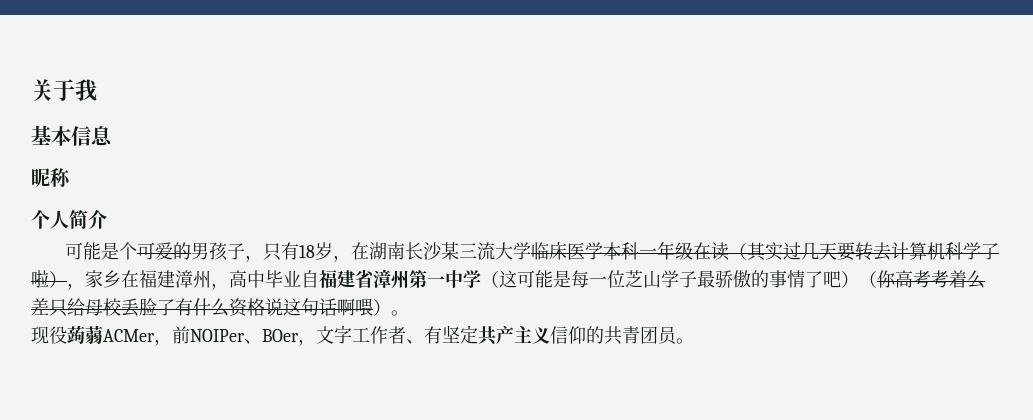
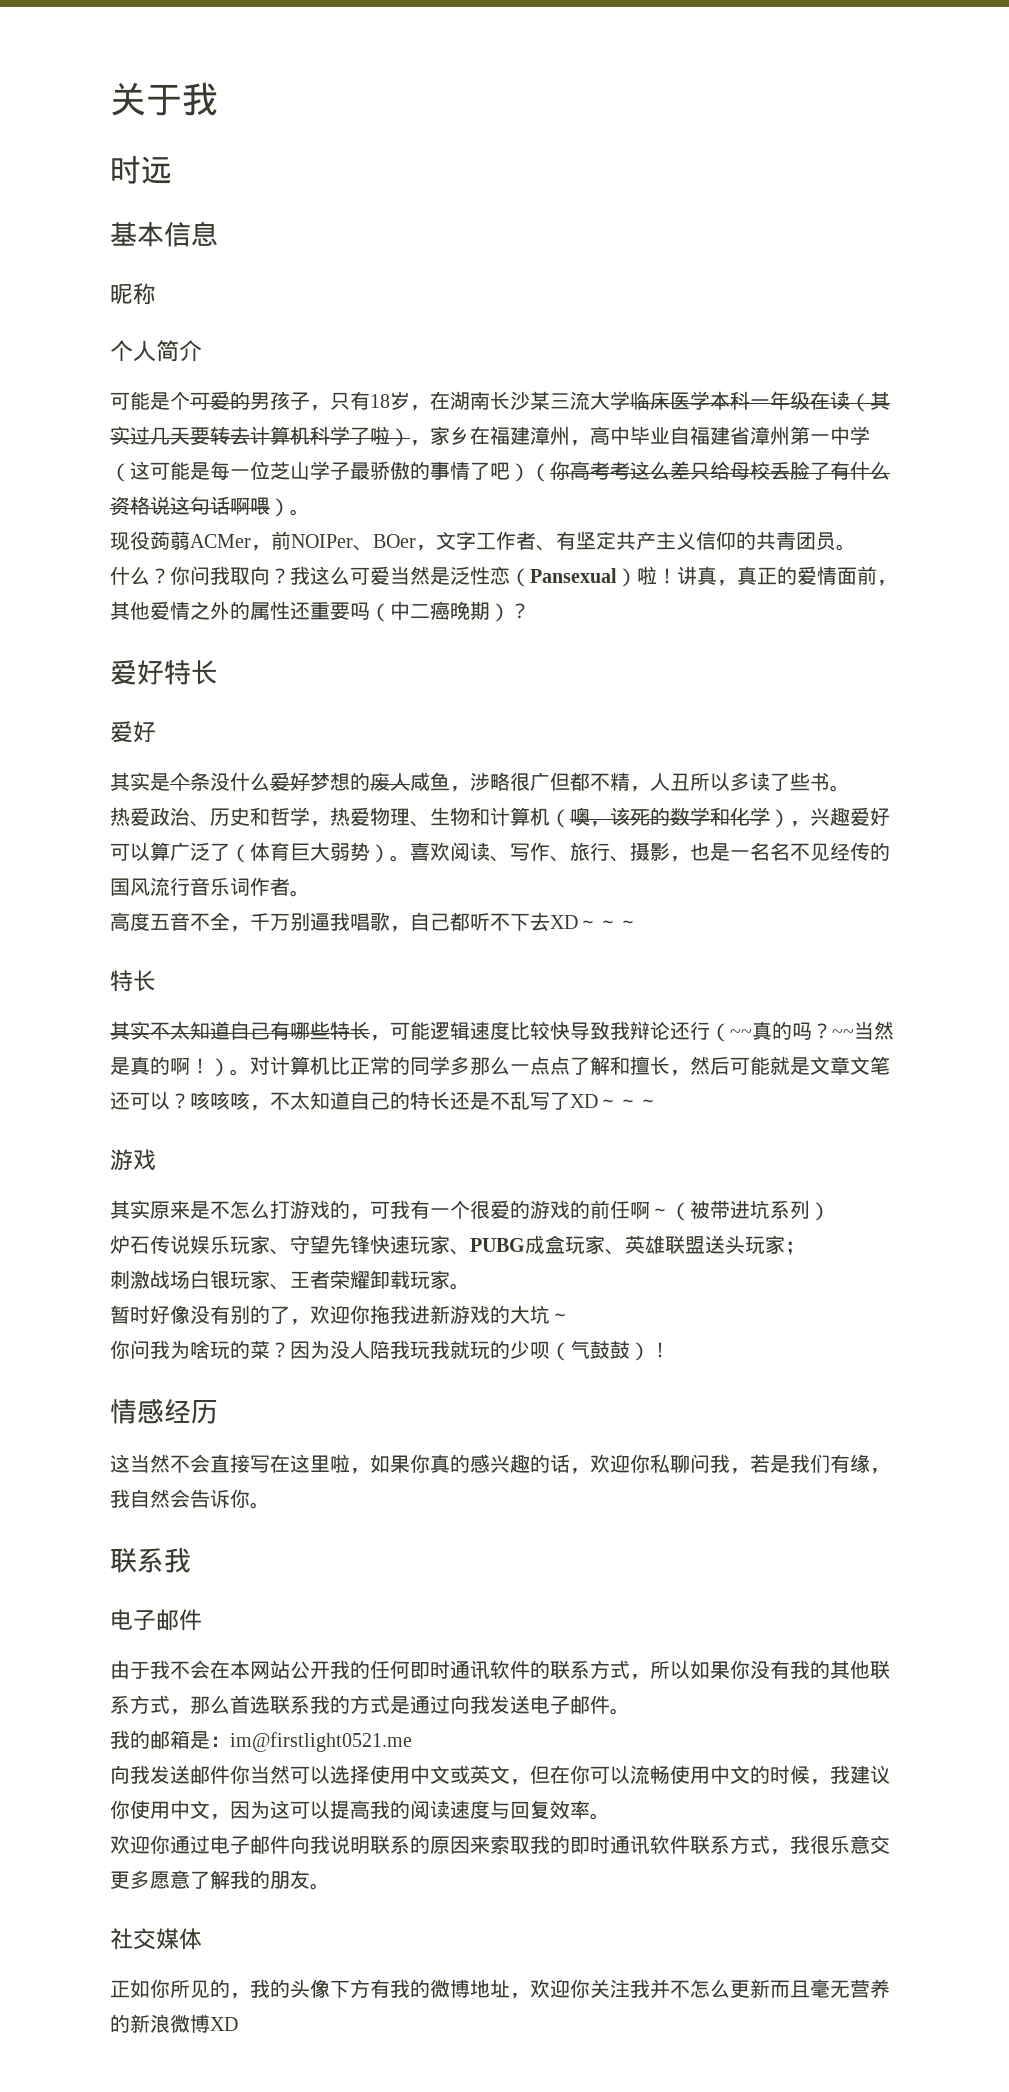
(97, 90) none -> [110,155,172,184] // 时远
[949,270,967,288] 着 -> [630,461,650,480] 这
(694, 341) none -> [110,566,897,587] [110,601,530,622] [110,660,218,685] [110,721,156,743] [110,772,850,792] [110,807,890,828] [110,842,890,863] [110,877,310,897] [110,912,638,932] [110,970,156,992] [110,1021,894,1042] [110,1056,890,1077] [110,1091,658,1111] [110,1149,156,1171] [110,1200,830,1221] [110,1235,805,1255] [110,1270,470,1290] [110,1305,570,1325] [110,1340,670,1361] [110,1398,218,1424] [110,1454,890,1474] [110,1489,270,1509] [110,1548,191,1573] [110,1609,202,1631] [110,1660,890,1680] [110,1695,630,1715] [110,1730,412,1752] [110,1765,890,1785] [110,1800,610,1820] [110,1835,890,1855] [110,1870,330,1890] [110,1928,202,1950] [110,1979,890,1999] [110,2014,238,2033] // 什么？你问我取向？我这么可爱当然是泛性恋（Pansexual）啦！讲真，真正的爱情面前，其他爱情之外的属性还重要吗（中二癌晚期）？ // 爱好特长 // 爱好 // 其实是个条没什么爱好梦想的废人咸鱼，涉略很广但都不精，人丑所以多读了些书。 // 热爱政治、历史和哲学，热爱物理、生物和计算机（噢，该死的数学和化学），兴趣爱好可以算广泛了（体育巨大弱势）。喜欢阅读、写作、旅行、摄影，也是一名名不见经传的国风流行音乐词作者。 // 高度五音不全，千万别逼我唱歌，自己都听不下去XD～～～ // 特长 // 其实不太知道自己有哪些特长，可能逻辑速度比较快导致我辩论还行（~~真的吗？~~当然是真的啊！）。对计算机比正常的同学多那么一点点了解和擅长，然后可能就是文章文笔还可以？咳咳咳，不太知道自己的特长还是不乱写了XD～～～ // 游戏 // 其实原来是不怎么打游戏的，可我有一个很爱的游戏的前任啊～（被带进坑系列） // 炉石传说娱乐玩家、守望先锋快速玩家、PUBG成盒玩家、英雄联盟送头玩家； // 刺激战场白银玩家、王者荣耀卸载玩家。 // 暂时好像没有别的了，欢迎你拖我进新游戏的大坑～ // 你问我为啥玩的菜？因为没人陪我玩我就玩的少呗（气鼓鼓）！ // 情感经历 // 这当然不会直接写在这里啦，如果你真的感兴趣的话，欢迎你私聊问我，若是我们有缘，我自然会告诉你。 // 联系我 // 电子邮件 // 由于我不会在本网站公开我的任何即时通讯软件的联系方式，所以如果你没有我的其他联系方式，那么首选联系我的方式是通过向我发送电子邮件。 // 我的邮箱是：im@firstlight0521.me // 向我发送邮件你当然可以选择使用中文或英文，但在你可以流畅使用中文的时候，我建议你使用中文，因为这可以提高我的阅读速度与回复效率。 // 欢迎你通过电子邮件向我说明联系的原因来索取我的即时通讯软件联系方式，我很乐意交更多愿意了解我的朋友。 // 社交媒体 // 正如你所见的，我的头像下方有我的微博地址，欢迎你关注我并不怎么更新而且毫无营养的新浪微博XD

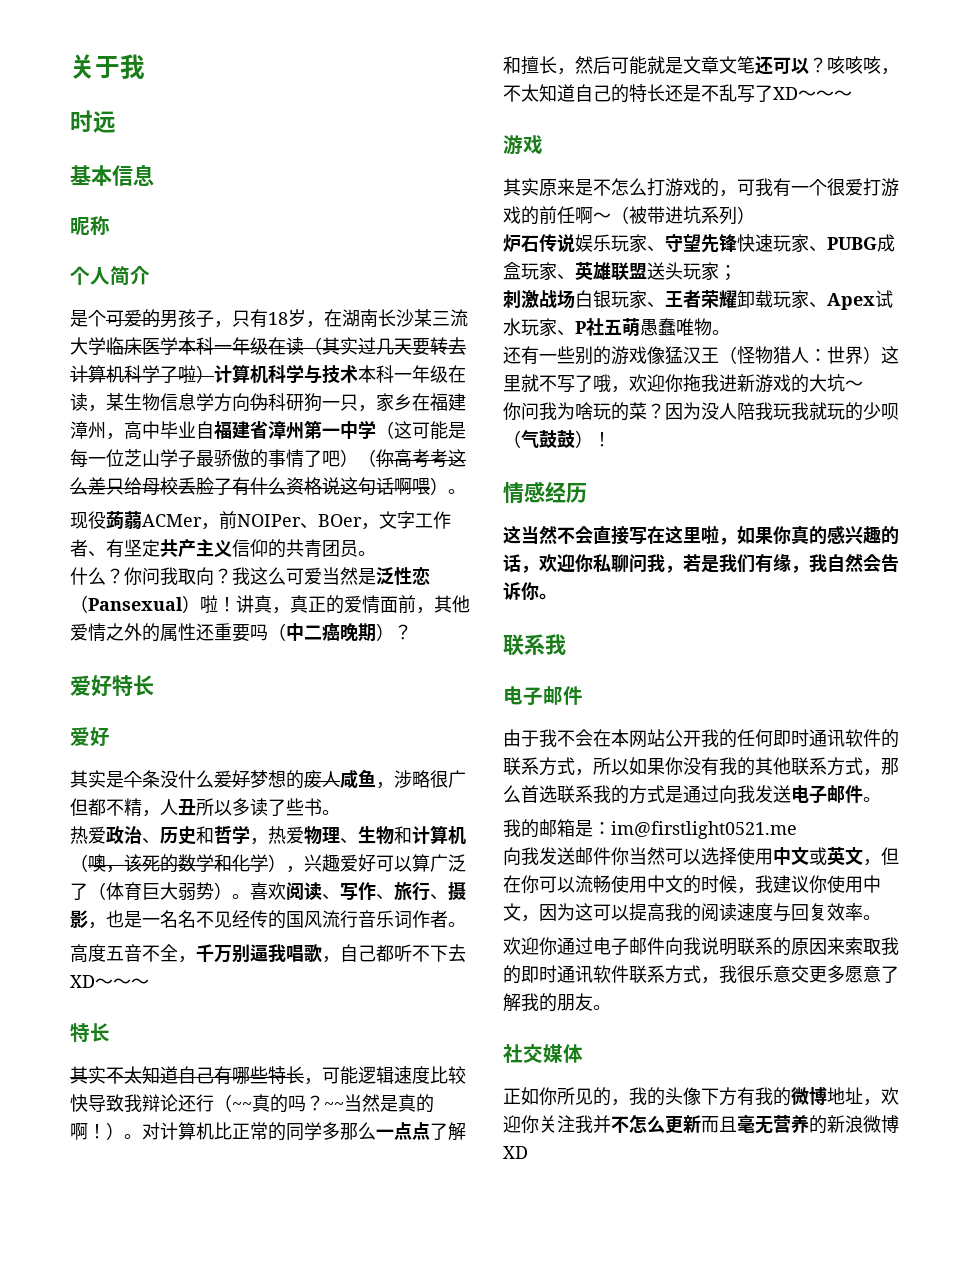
[110,391,150,410] 可能 -> (150, 275) none
(410, 437) none -> [214,364,466,384] [70,393,358,412] 计算机科学与技术本科一年级在读，某生物信息学方向伪科研狗一只
[510,1200,530,1219] 的 -> [863,178,881,196] 打
[450,1283,470,1290] [110,1305,290,1324] 。 // 暂时好像没有别的了 -> [809,290,893,310] [503,317,730,337] [503,346,899,365] [503,374,611,393] 、Apex试水玩家、P社五萌愚蠢唯物。 // 还有一些别的游戏像猛汉王（怪物猎人：世界）这里就不写了哦

